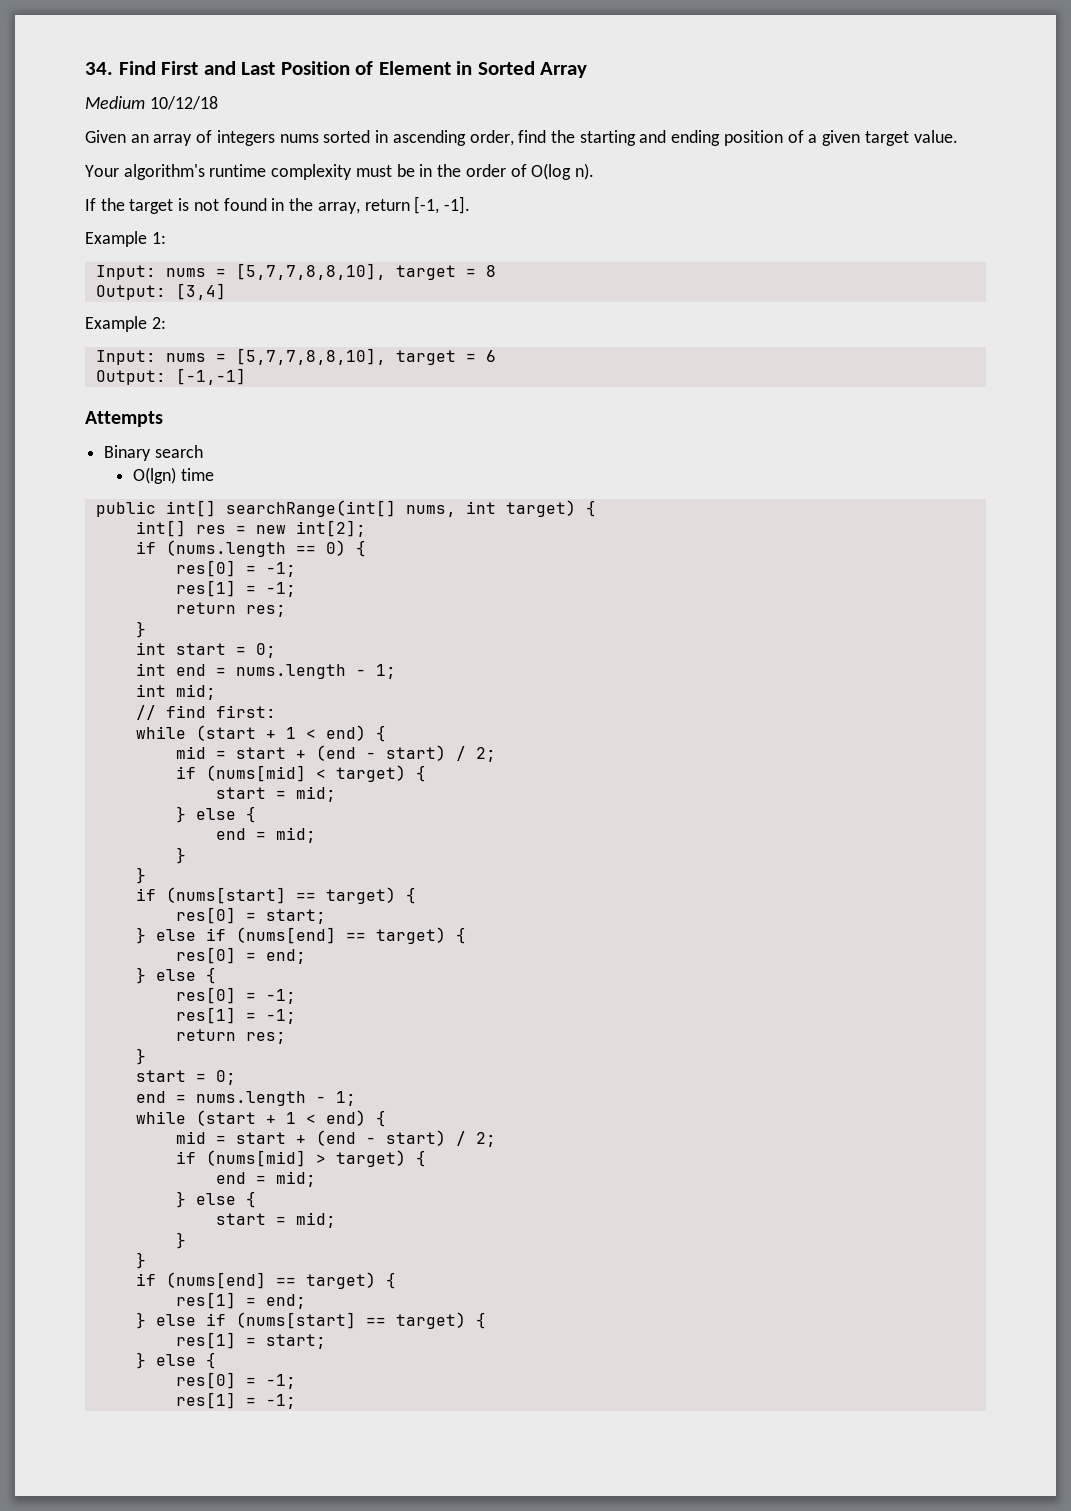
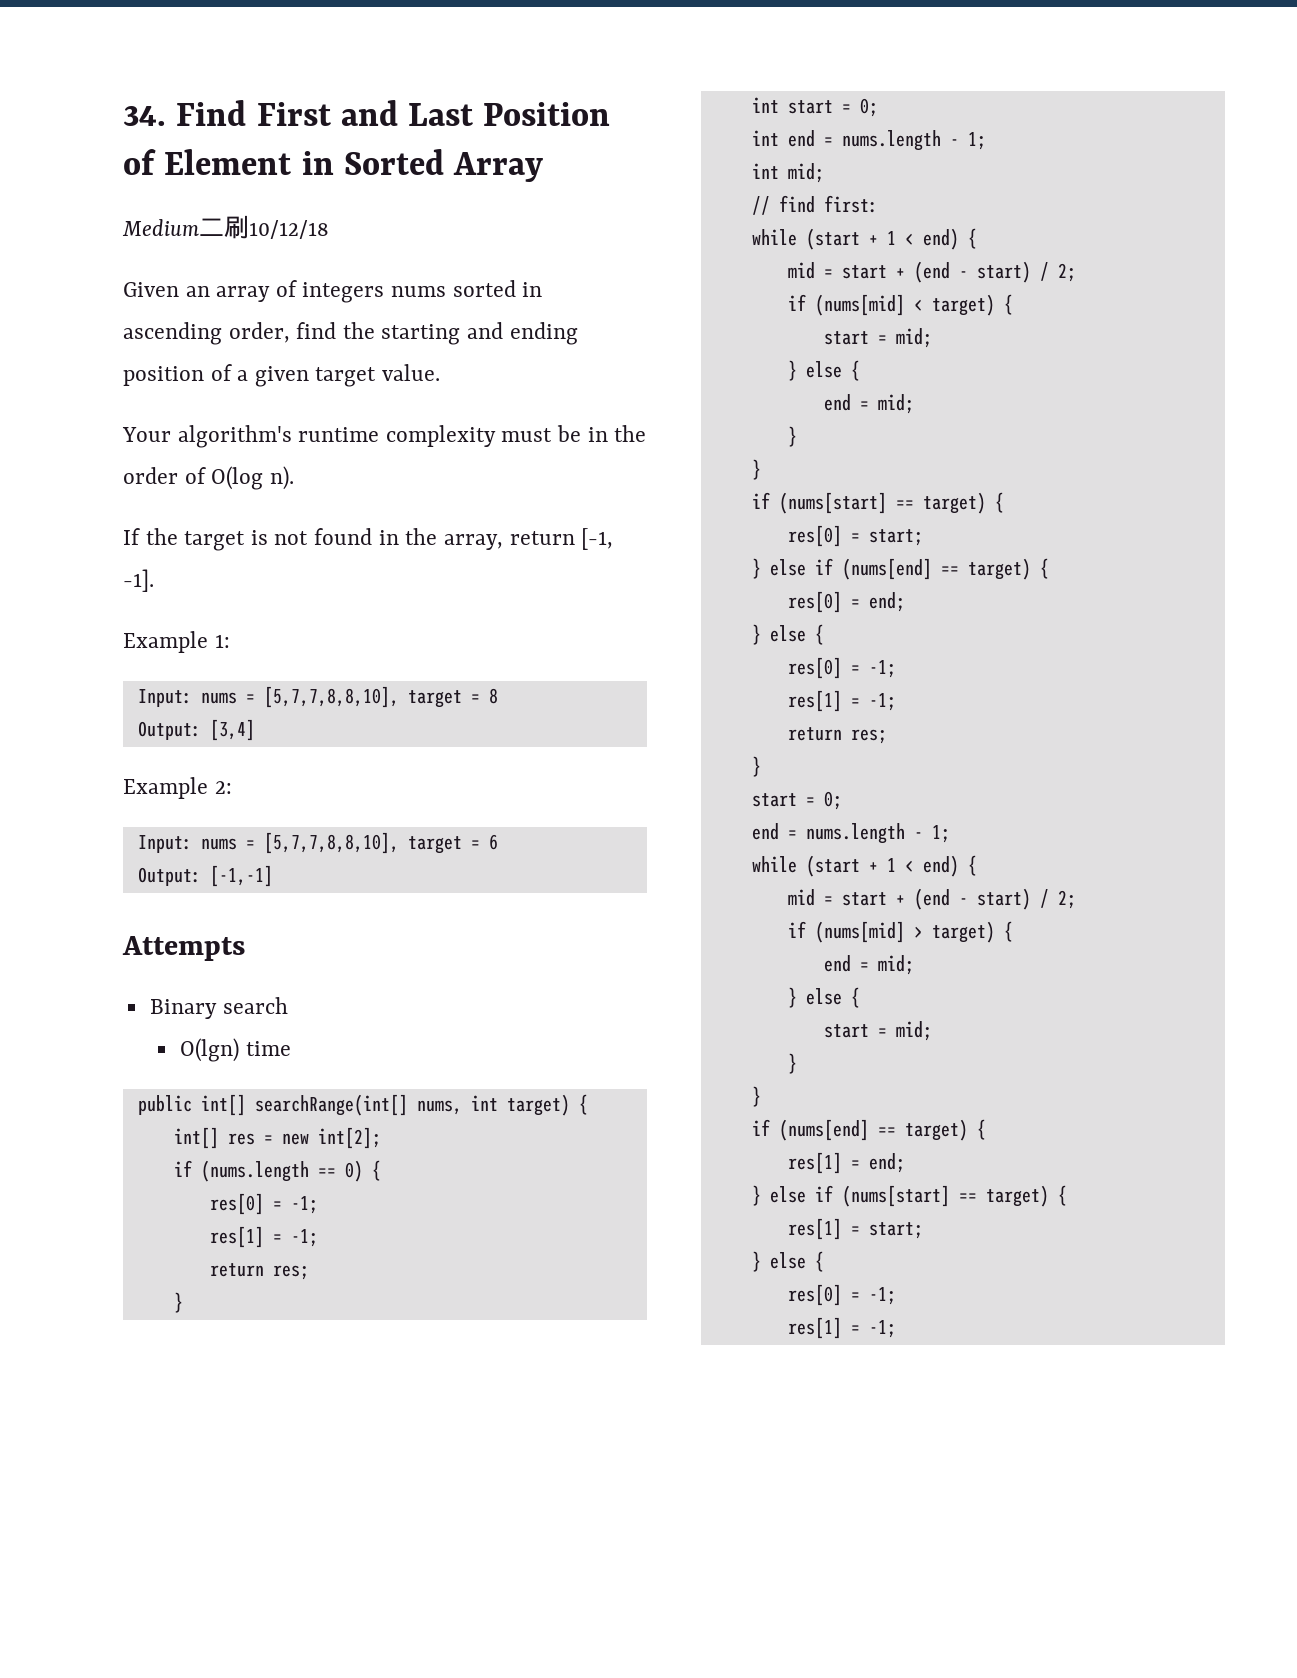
(145, 102) none -> [199,215,249,239] 二刷

